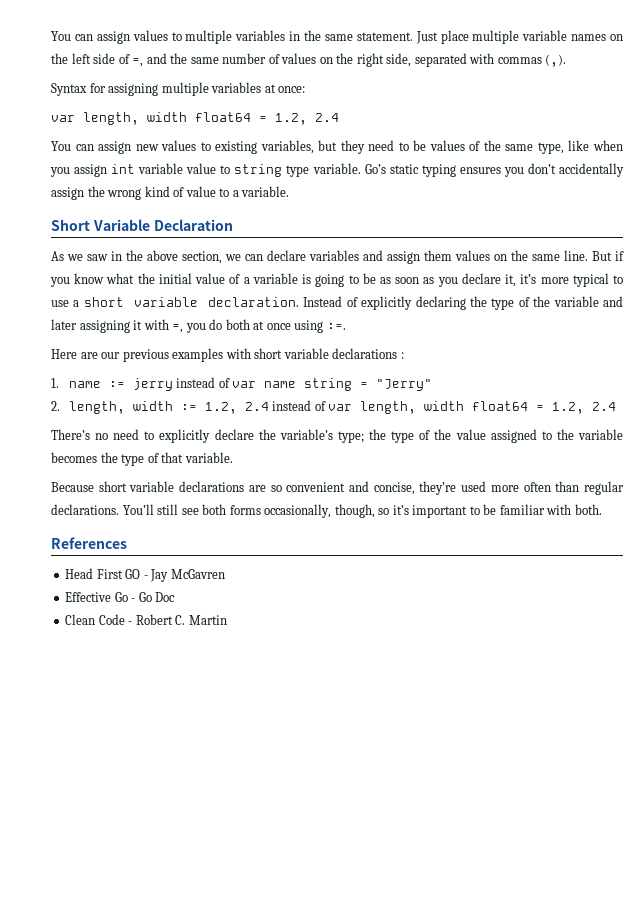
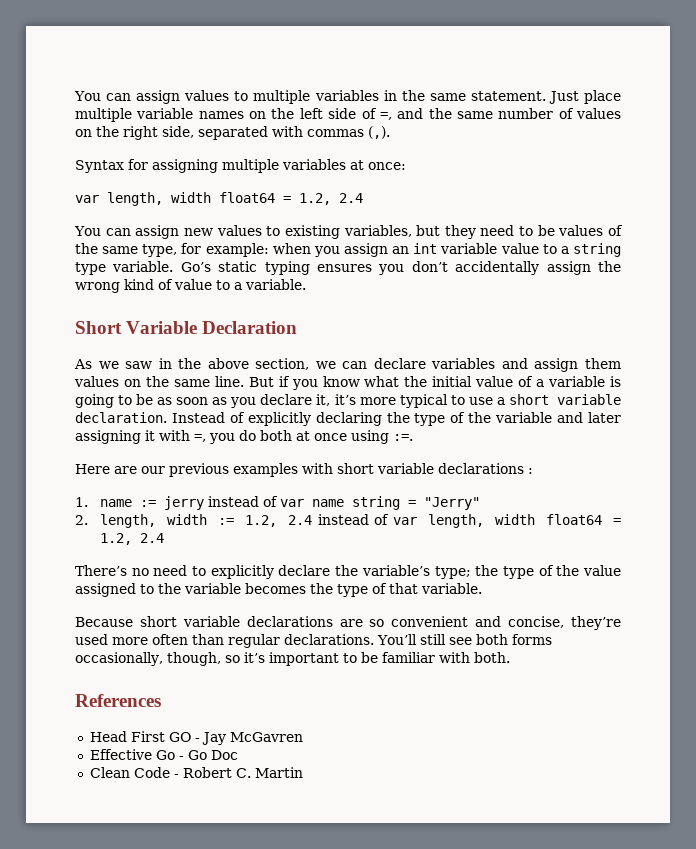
[568,140,590,151] like -> [181,243,269,257] for example:
(108, 170) none -> [392,246,410,254] an
(231, 169) none -> [560,246,569,254] a

